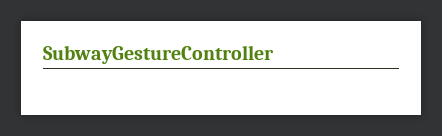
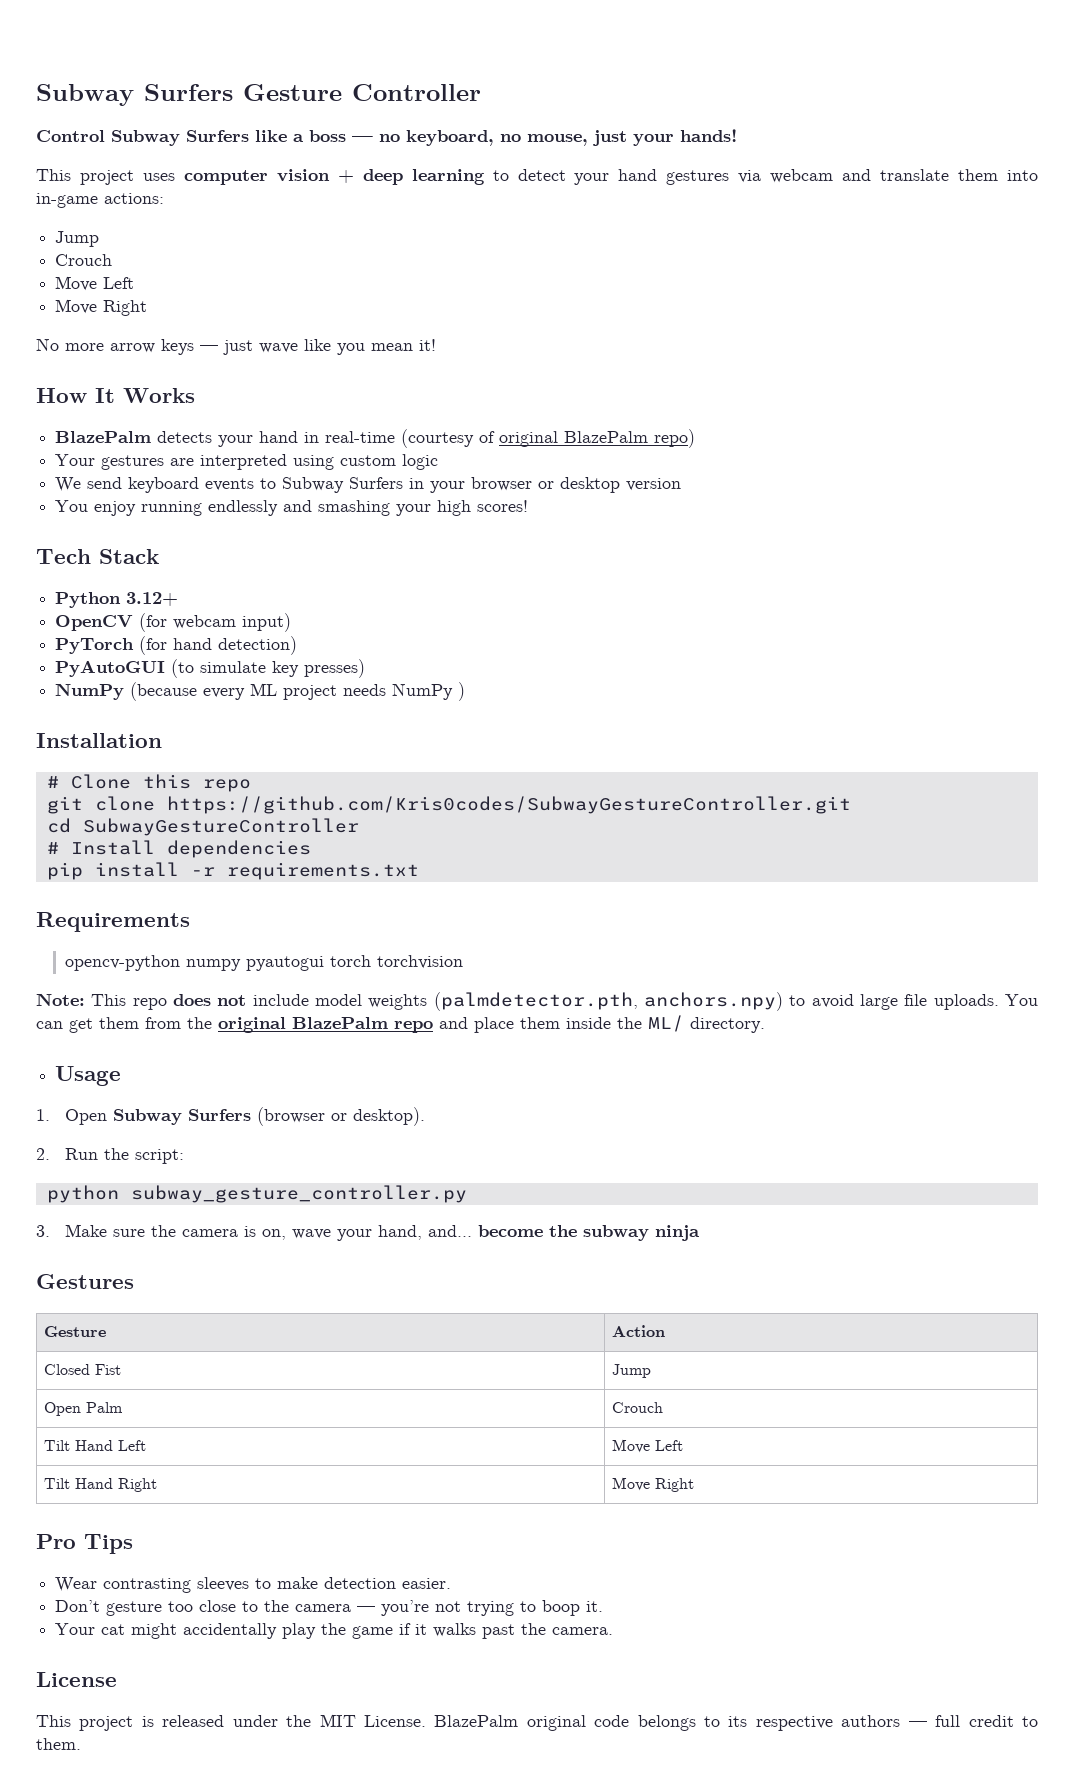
[43,45,274,64] SubwayGestureController -> [36,84,481,106] [36,129,737,146] [36,169,1039,185] [36,193,164,208] [55,231,100,247] [55,254,113,266] [55,276,135,291] [55,299,148,316] [36,338,436,355] [36,388,195,403] [55,429,696,448] [55,454,439,470] [55,477,682,493] [55,500,529,516] [36,549,159,564] [55,592,179,608] [55,613,292,632] [55,636,298,655] [55,659,366,678] [55,682,466,701] [36,733,162,748] [46,774,251,792] [46,796,851,814] [46,818,359,836] [46,840,311,858] [46,862,419,880] [36,912,190,932] [65,955,464,971] [36,992,1039,1011] [36,1015,765,1033] [55,1066,122,1086] [36,1107,426,1126] [36,1148,185,1164] [46,1185,467,1203] [36,1224,701,1241] [36,1274,134,1289] [44,1326,107,1337] [612,1325,666,1337] [44,1364,122,1375] [612,1364,652,1378] [44,1402,124,1416] [612,1402,664,1413] [44,1440,147,1451] [612,1439,684,1453] [44,1478,158,1492] [612,1477,695,1492] [36,1534,133,1554] [55,1577,452,1593] [55,1600,604,1616] [55,1623,614,1639] [36,1672,117,1687] [36,1714,1039,1731] [36,1738,81,1750] Subway Surfers Gesture Controller // Control Subway Surfers like a boss — no keyboard, no mouse, just your hands! // This project uses computer vision + deep learning to detect your hand gestures via webcam and translate them into in-game actions: // Jump // Crouch // Move Left // Move Right // No more arrow keys — just wave like you mean it! // How It Works // BlazePalm detects your hand in real-time (courtesy of original BlazePalm repo) // Your gestures are interpreted using custom logic // We send keyboard events to Subway Surfers in your browser or desktop version // You enjoy running endlessly and smashing your high scores! // Tech Stack // Python 3.12+ // OpenCV (for webcam input) // PyTorch (for hand detection) // PyAutoGUI (to simulate key presses) // NumPy (because every ML project needs NumPy ) // Installation // # Clone this repo // git clone https://github.com/Kris0codes/SubwayGestureController.git // cd SubwayGestureController // # Install dependencies // pip install -r requirements.txt // Requirements // opencv-python numpy pyautogui torch torchvision // Note: This repo does not include model weights (palmdetector.pth, anchors.npy) to avoid large file uploads. You can get them from the original BlazePalm repo and place them inside the ML/ directory. // Usage // 1. Open Subway Surfers (browser or desktop). // 2. Run the script: // python subway_gesture_controller.py // 3. Make sure the camera is on, wave your hand, and… become the subway ninja // Gestures // Gesture | Action // Closed Fist | Jump // Open Palm | Crouch // Tilt Hand Left | Move Left // Tilt Hand Right | Move Right // Pro Tips // Wear contrasting sleeves to make detection easier. // Don’t gesture too close to the camera — you’re not trying to boop it. // Your cat might accidentally play the game if it walks past the camera. // License // This project is released under the MIT License. BlazePalm original code belongs to its respective authors — full credit to them.

